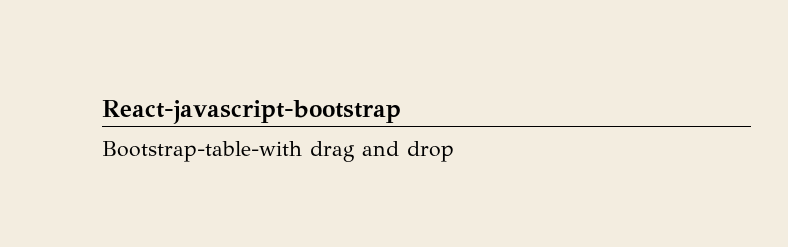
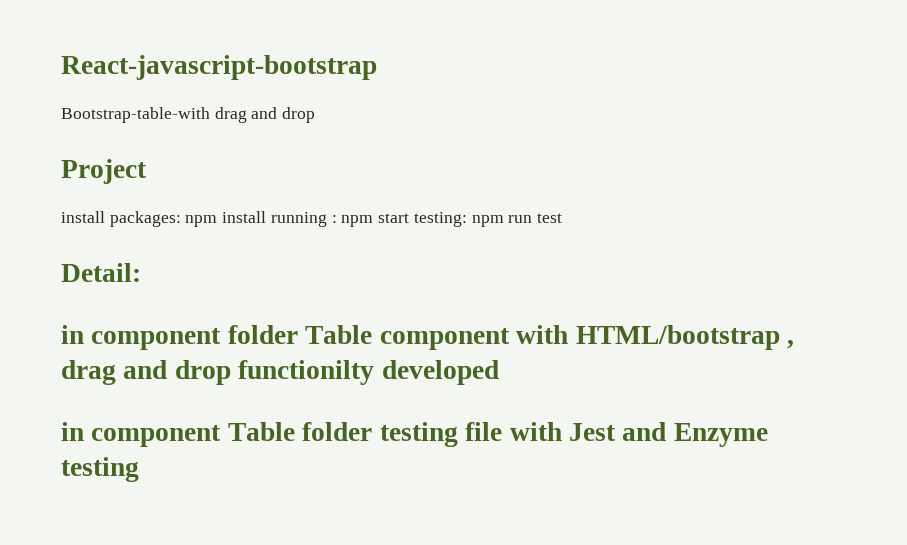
(454, 151) none -> [61,159,147,184] [61,211,562,227] [61,263,141,282] [61,325,794,350] [61,360,499,385] [61,422,768,447] [61,457,139,482] // Project // install packages: npm install running : npm start testing: npm run test // Detail: // in component folder Table component with HTML/bootstrap , drag and drop functionilty developed // in component Table folder testing file with Jest and Enzyme testing

